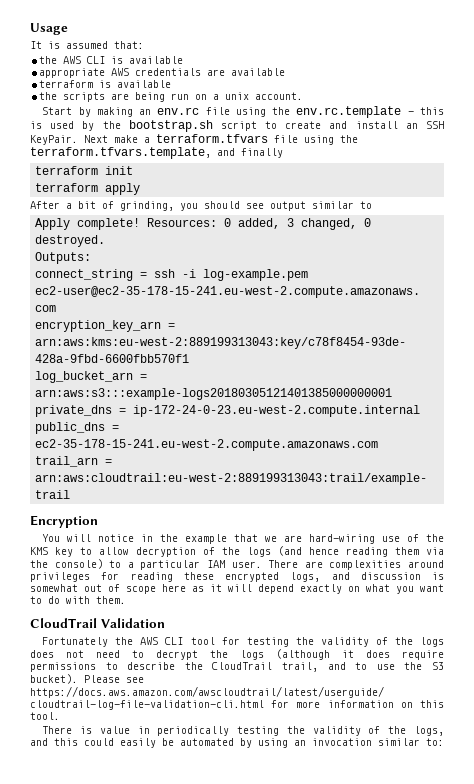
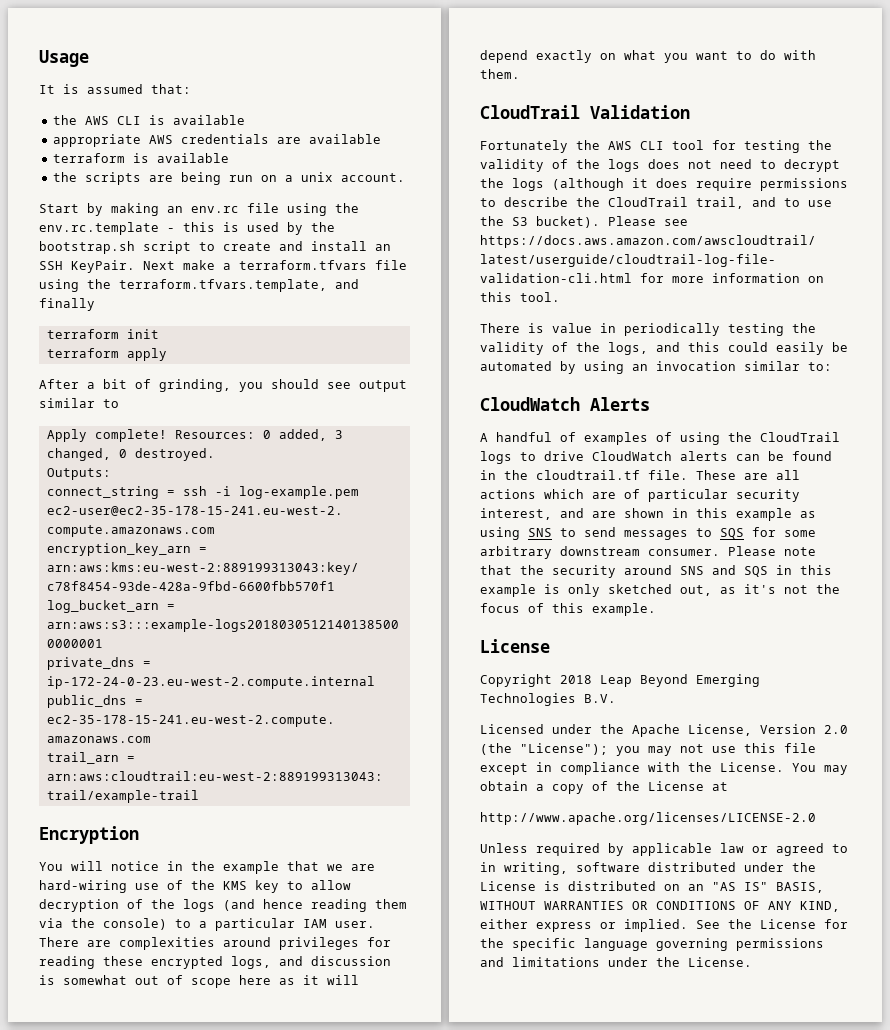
(444, 742) none -> [480,397,650,411] [480,432,840,445] [480,451,832,464] [480,470,800,480] [480,489,800,502] [480,508,816,521] [480,527,816,540] [480,546,816,559] [480,565,832,578] [480,584,840,597] [480,603,656,616] [480,639,550,653] [480,674,760,687] [480,693,616,706] [480,724,848,737] [480,743,816,756] [480,762,848,775] [480,781,728,794] [480,812,816,825] [480,843,848,856] [480,862,816,875] [480,881,824,893] [480,901,840,912] [480,919,848,932] [480,938,824,951] [480,957,752,967] // CloudWatch Alerts // A handful of examples of using the CloudTrail logs to drive CloudWatch alerts can be found in the cloudtrail.tf file. These are all actions which are of particular security interest, and are shown in this example as using SNS to send messages to SQS for some arbitrary downstream consumer. Please note that the security around SNS and SQS in this example is only sketched out, as it's not the focus of this example. // License // Copyright 2018 Leap Beyond Emerging Technologies B.V. // Licensed under the Apache License, Version 2.0 (the "License"); you may not use this file except in compliance with the License. You may obtain a copy of the License at // http://www.apache.org/licenses/LICENSE-2.0 // Unless required by applicable law or agreed to in writing, software distributed under the License is distributed on an "AS IS" BASIS, WITHOUT WARRANTIES OR CONDITIONS OF ANY KIND, either express or implied. See the License for the specific language governing permissions and limitations under the License.

